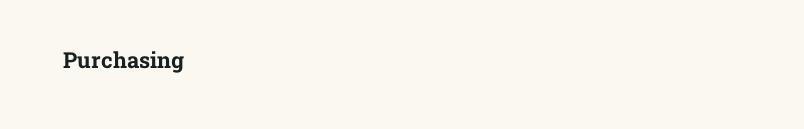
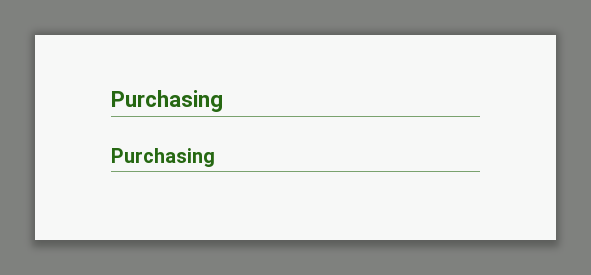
[63,51,184,73] Purchasing -> [111,90,223,112] [111,148,215,167] Purchasing // Purchasing

